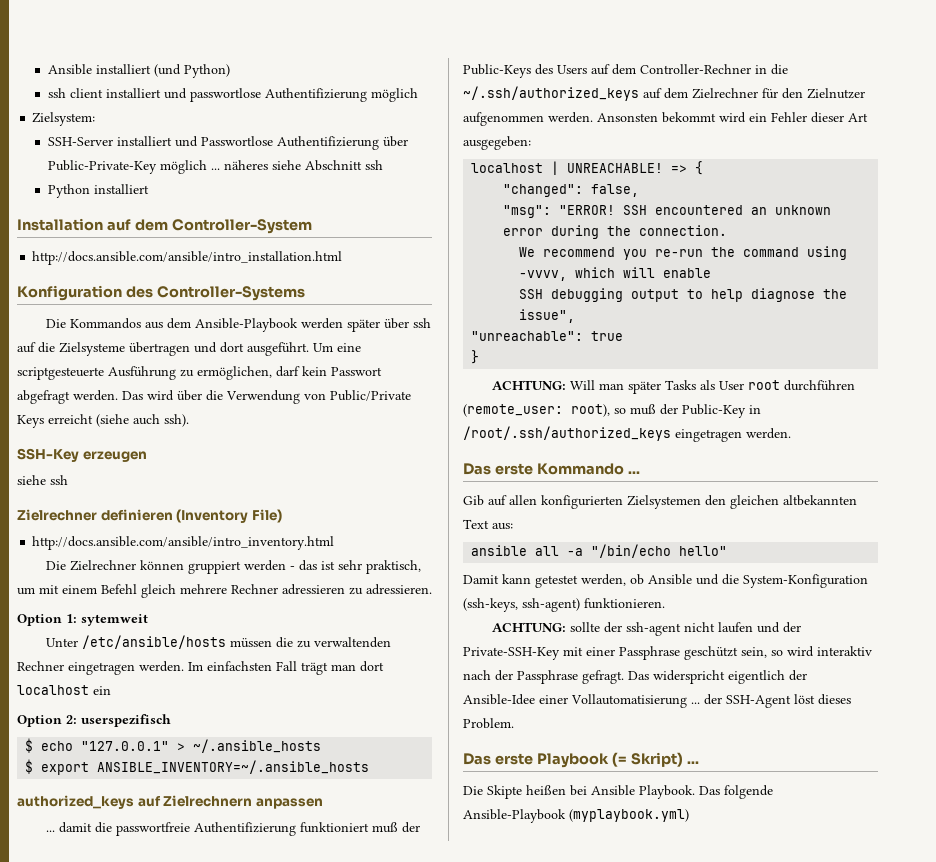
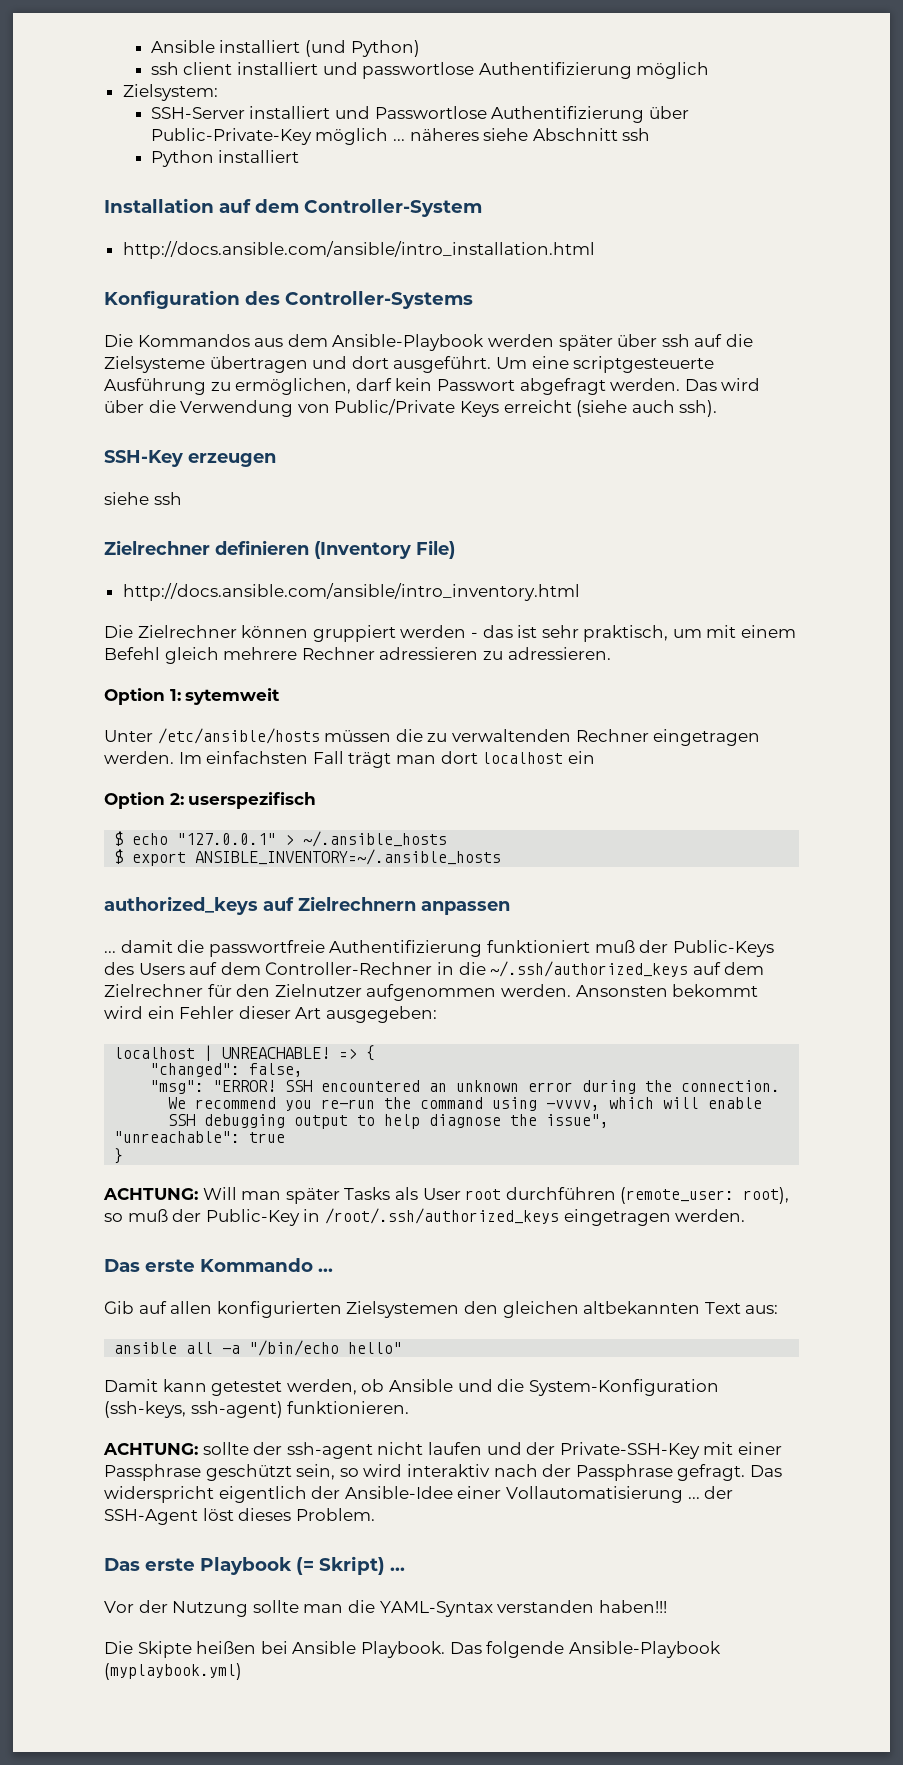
(699, 762) none -> [104,1600,667,1617] // Vor der Nutzung sollte man die YAML-Syntax verstanden haben!!!

